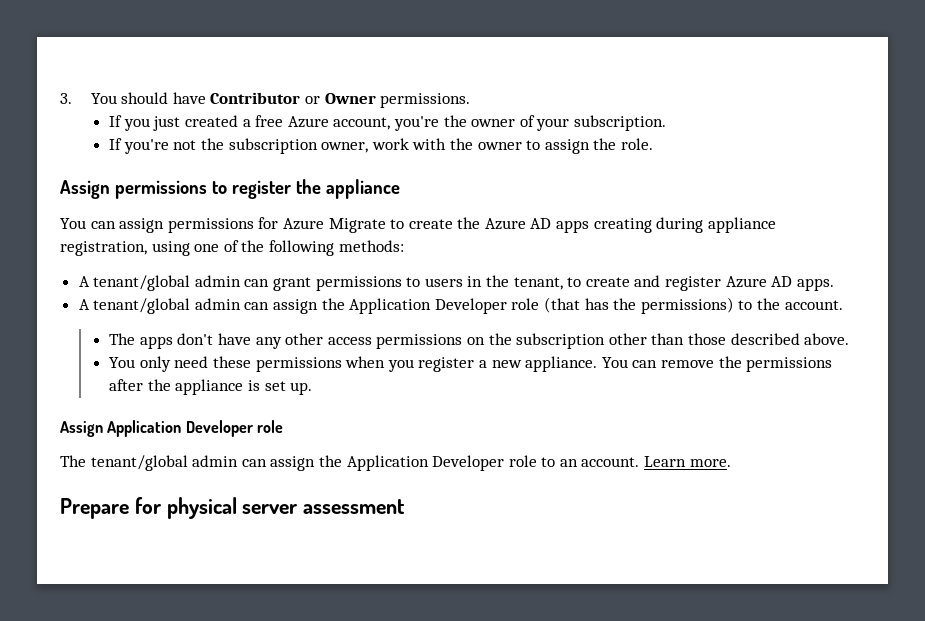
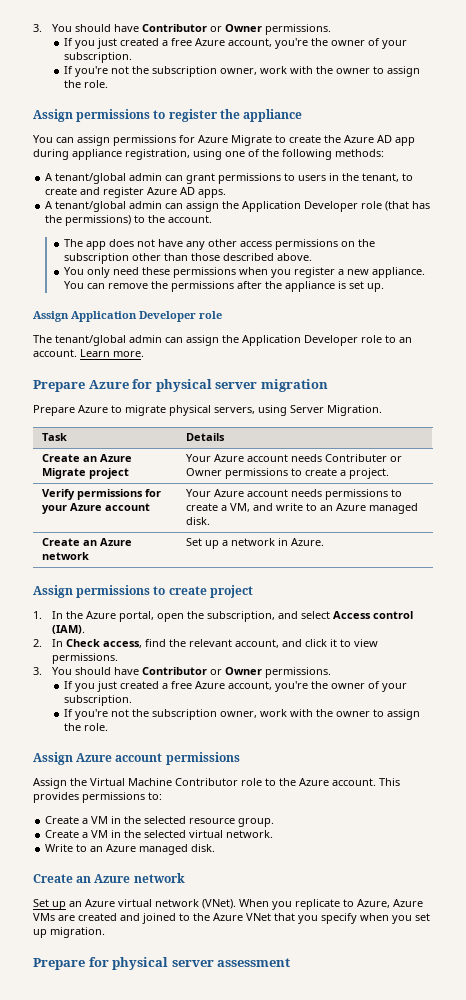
[556,218,652,233] apps creating -> [395,137,415,146] app
[139,333,214,349] apps don't -> [86,239,156,250] app does not
(731, 463) none -> [33,379,328,392] [33,405,382,416] [41,433,67,441] [185,433,225,441] [41,454,132,462] [41,468,129,479] [185,454,402,462] [185,468,389,479] [41,489,161,500] [41,503,150,514] [185,489,402,500] [185,503,418,514] [185,517,210,525] [41,538,132,546] [41,552,89,560] [185,538,324,549] [33,585,253,598] [33,611,414,622] [52,625,86,634] [33,639,379,648] [52,653,119,664] [33,667,332,678] [64,681,408,692] [64,695,133,706] [64,709,421,720] [64,723,109,731] [33,752,240,765] [33,778,400,789] [33,792,162,803] [45,816,275,827] [45,830,274,838] [45,844,216,855] [33,873,185,883] [33,899,423,910] [33,913,430,924] [33,927,105,938] // Prepare Azure for physical server migration // Prepare Azure to migrate physical servers, using Server Migration. // Task | Details // Create an Azure Migrate project | Your Azure account needs Contributer or Owner permissions to create a project. // Verify permissions for your Azure account | Your Azure account needs permissions to create a VM, and write to an Azure managed disk. // Create an Azure network | Set up a network in Azure. // Assign permissions to create project // 1. In the Azure portal, open the subscription, and select Access control (IAM). // 2. In Check access, find the relevant account, and click it to view permissions. // 3. You should have Contributor or Owner permissions. // If you just created a free Azure account, you're the owner of your subscription. // If you're not the subscription owner, work with the owner to assign the role. // Assign Azure account permissions // Assign the Virtual Machine Contributor role to the Azure account. This provides permissions to: // Create a VM in the selected resource group. // Create a VM in the selected virtual network. // Write to an Azure managed disk. // Create an Azure network // Set up an Azure virtual network (VNet). When you replicate to Azure, Azure VMs are created and joined to the Azure VNet that you specify when you set up migration.

